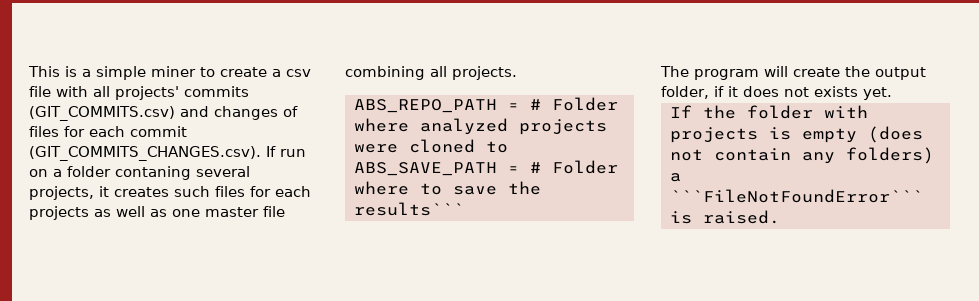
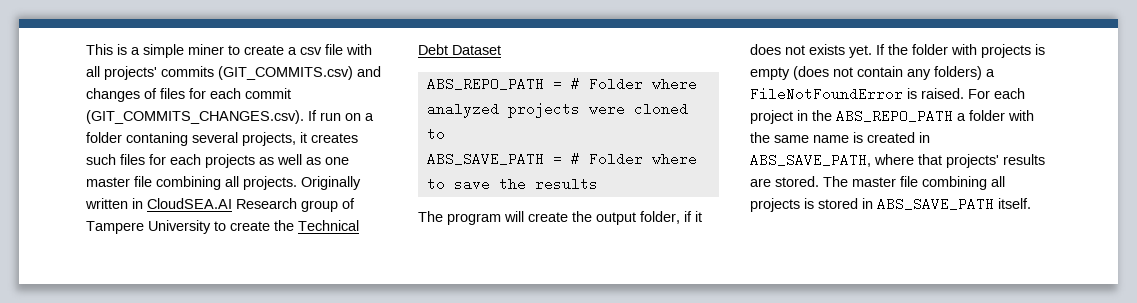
(517, 73) none -> [301,176,361,190] [85,198,355,212] [86,220,359,234] [418,44,501,55] Originally written in CloudSEA.AI Research group of Tampere University to create the Technical Debt Dataset
[354,202,464,216] results``` -> [534,177,598,191] results
(892, 93) // -> (872, 51) none
[670,189,923,203] ```FileNotFoundError``` -> [750,87,903,101] FileNotFoundError
(780, 217) none -> [968,88,1025,99] [750,109,1034,124] [750,132,930,143] [750,153,1045,168] [750,176,1005,190] [750,197,1031,212] For each project in the ABS_REPO_PATH a folder with the same name is created in ABS_SAVE_PATH, where that projects' results are stored. The master file combining all projects is stored in ABS_SAVE_PATH itself.

